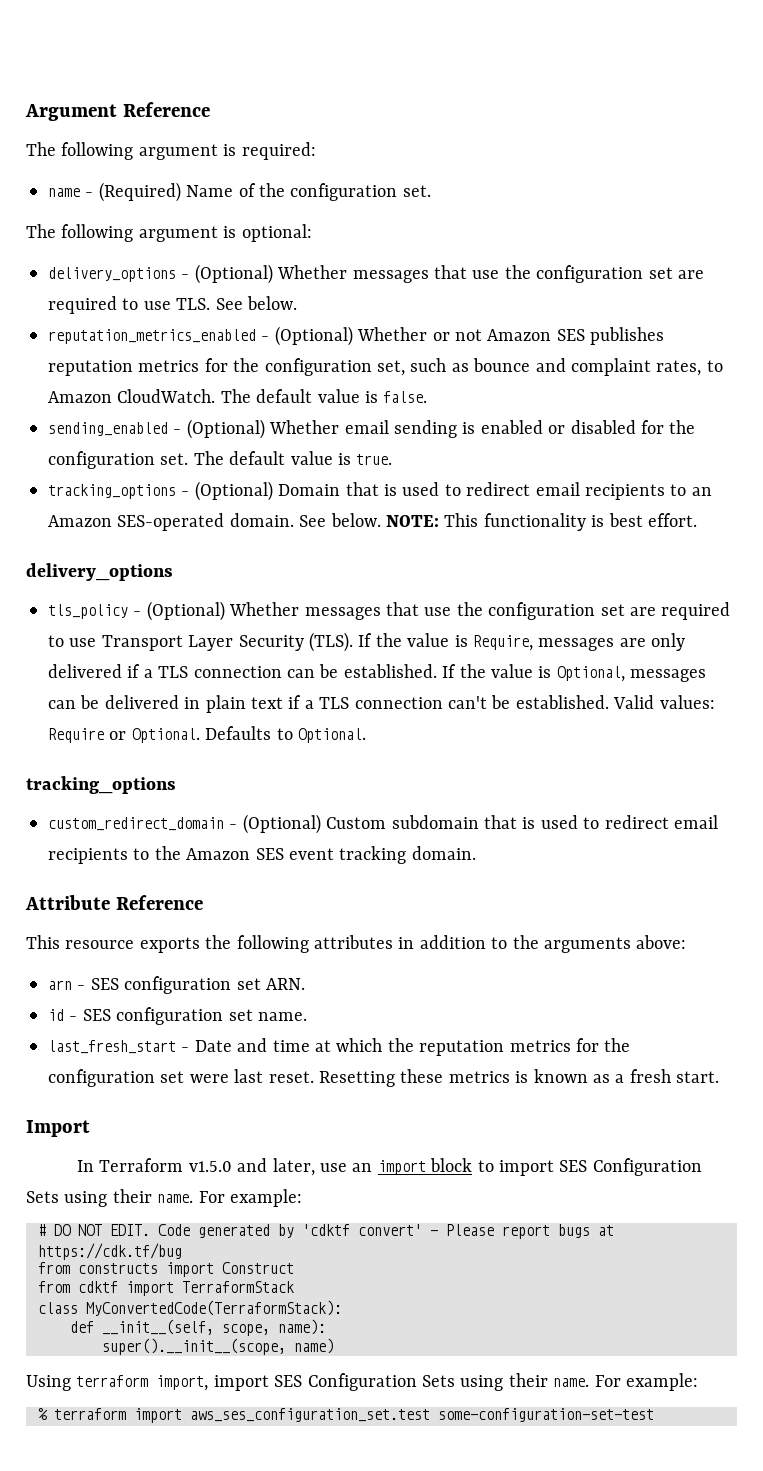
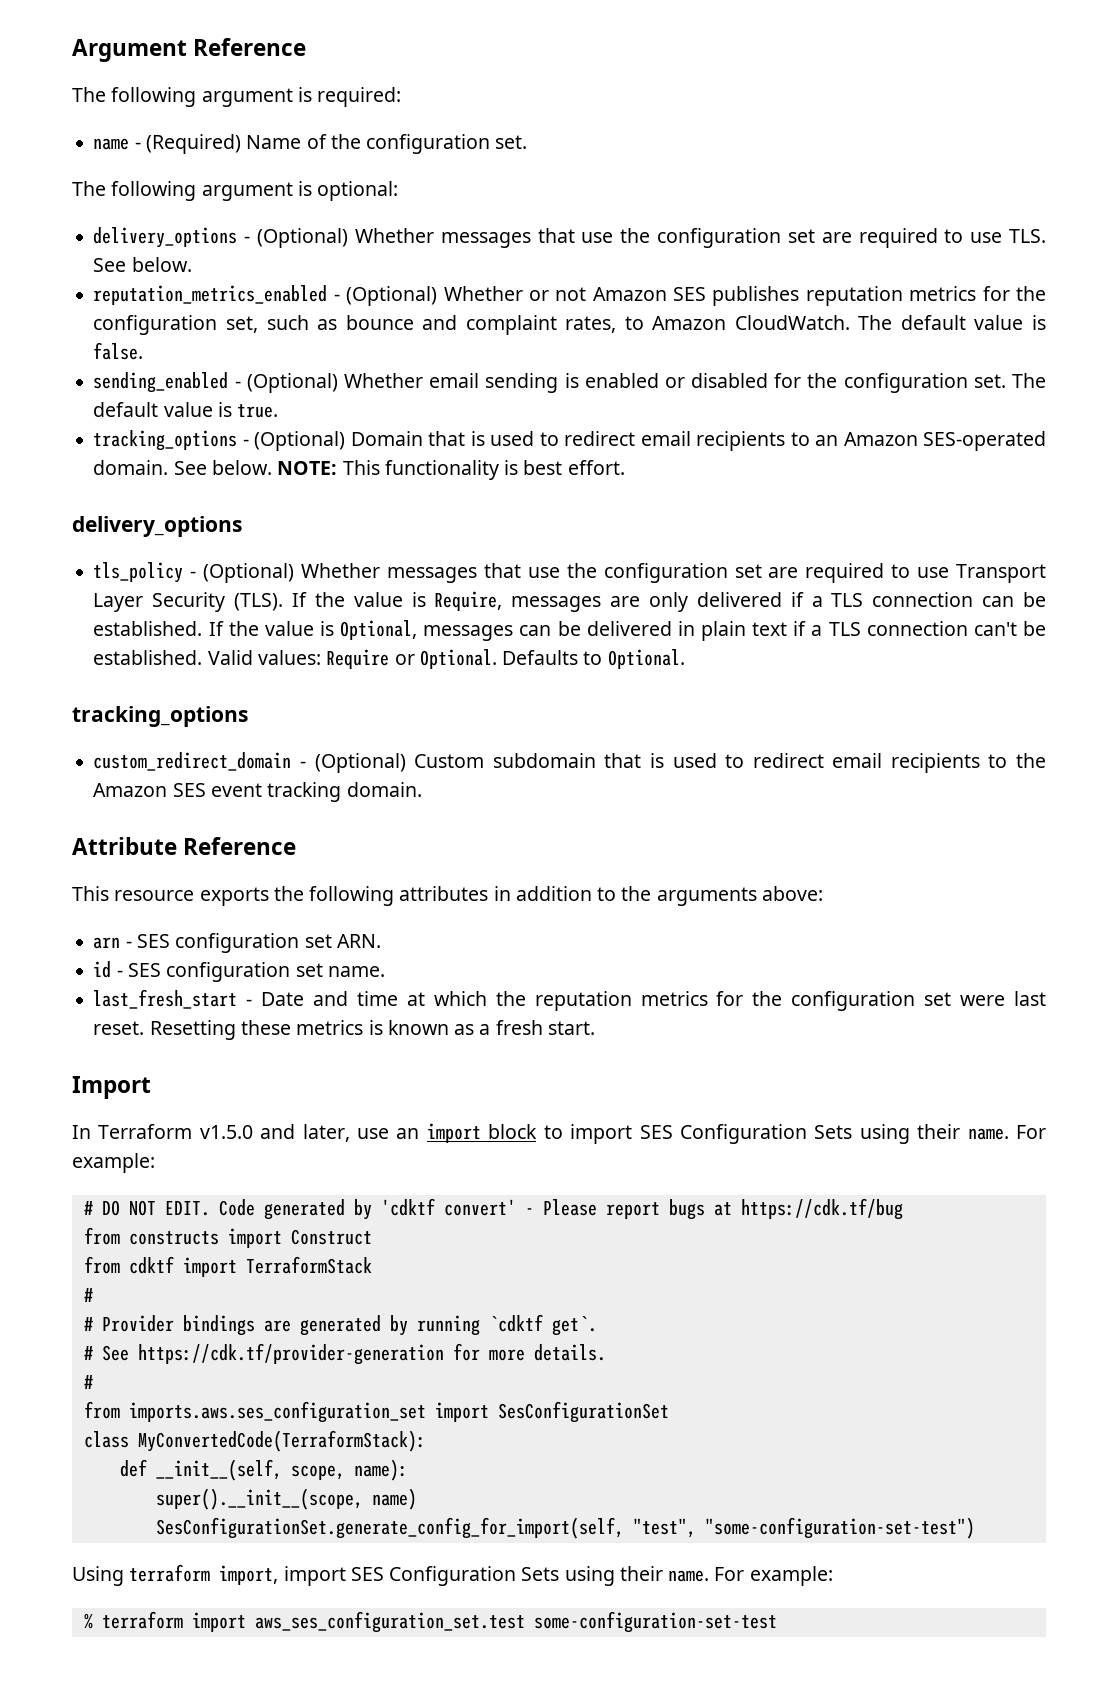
(294, 1287) none -> [83,1288,93,1302] [83,1314,597,1336] [83,1343,606,1365] [83,1375,93,1389] [83,1401,669,1423] // # // # Provider bindings are generated by running `cdktf get`. // # See https://cdk.tf/provider-generation for more details. // # // from imports.aws.ses_configuration_set import SesConfigurationSet
(334, 1346) none -> [155,1517,975,1539] // SesConfigurationSet.generate_config_for_import(self, "test", "some-configuration-set-test")

